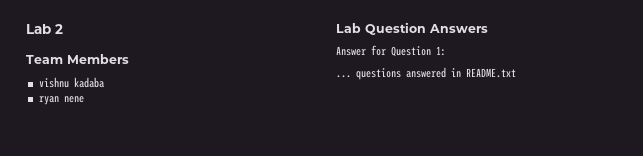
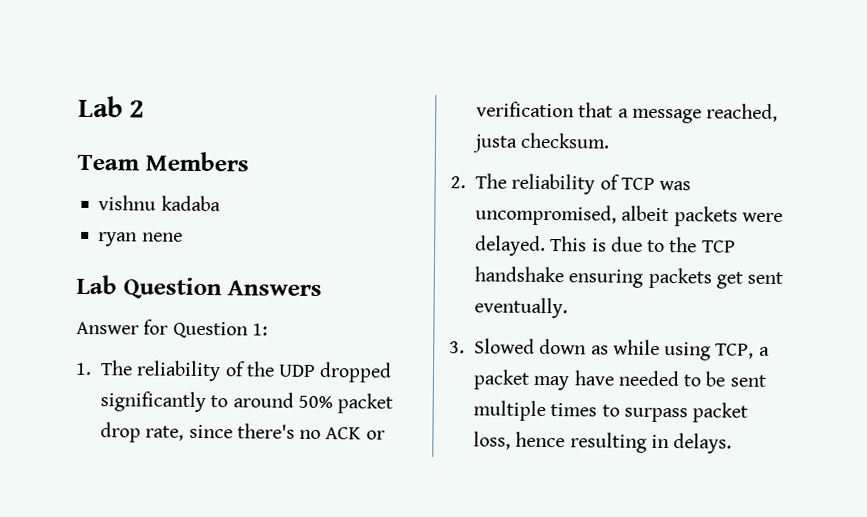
[336,67,516,80] ... questions answered in README.txt -> [75,360,393,383] [100,391,394,414] [100,422,385,443] [476,101,779,124] [472,132,611,153] [450,173,692,195] [475,204,783,227] [475,235,736,256] [474,266,784,289] [474,297,569,319] [449,338,770,361] [473,369,766,391] [473,400,749,423] [473,431,733,454] 1. The reliability of the UDP dropped significantly to around 50% packet drop rate, since there's no ACK or verification that a message reached, justa checksum. // 2. The reliability of TCP was uncompromised, albeit packets were delayed. This is due to the TCP handshake ensuring packets get sent eventually. // 3. Slowed down as while using TCP, a packet may have needed to be sent multiple times to surpass packet loss, hence resulting in delays.

